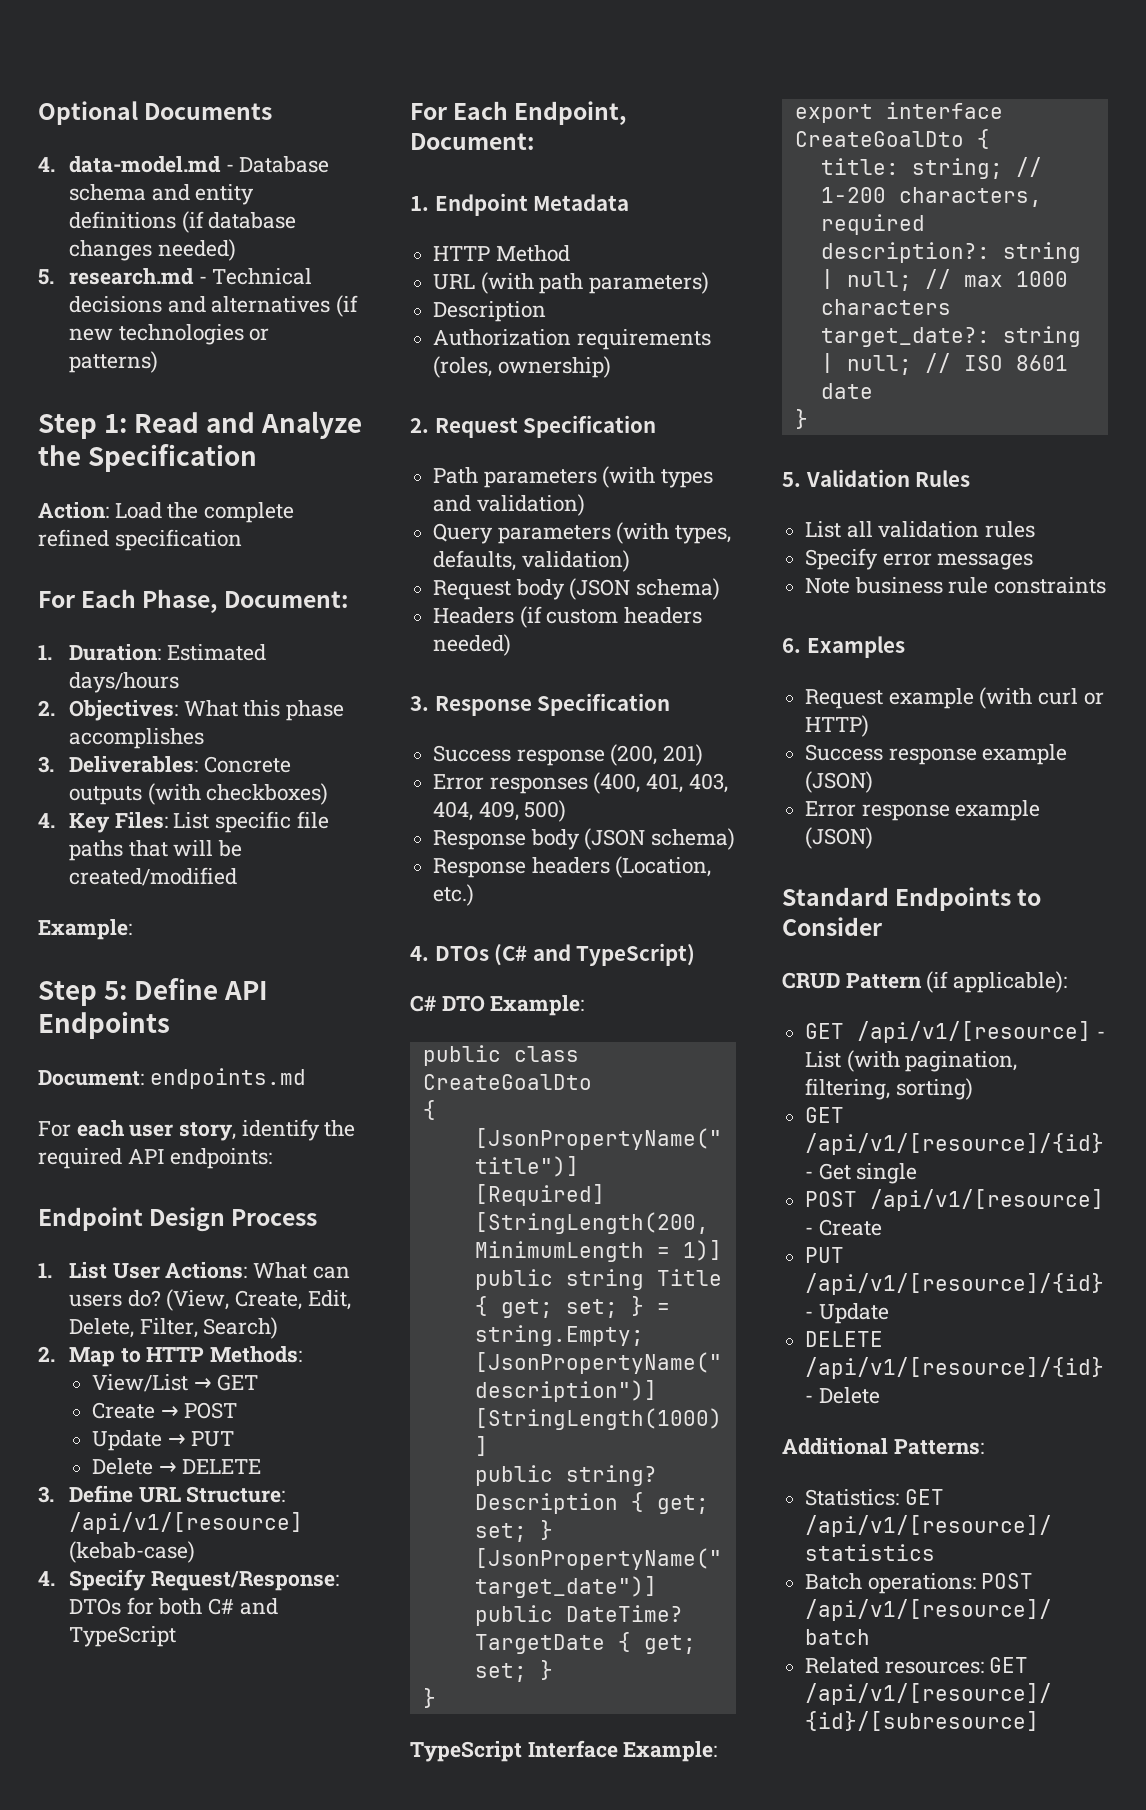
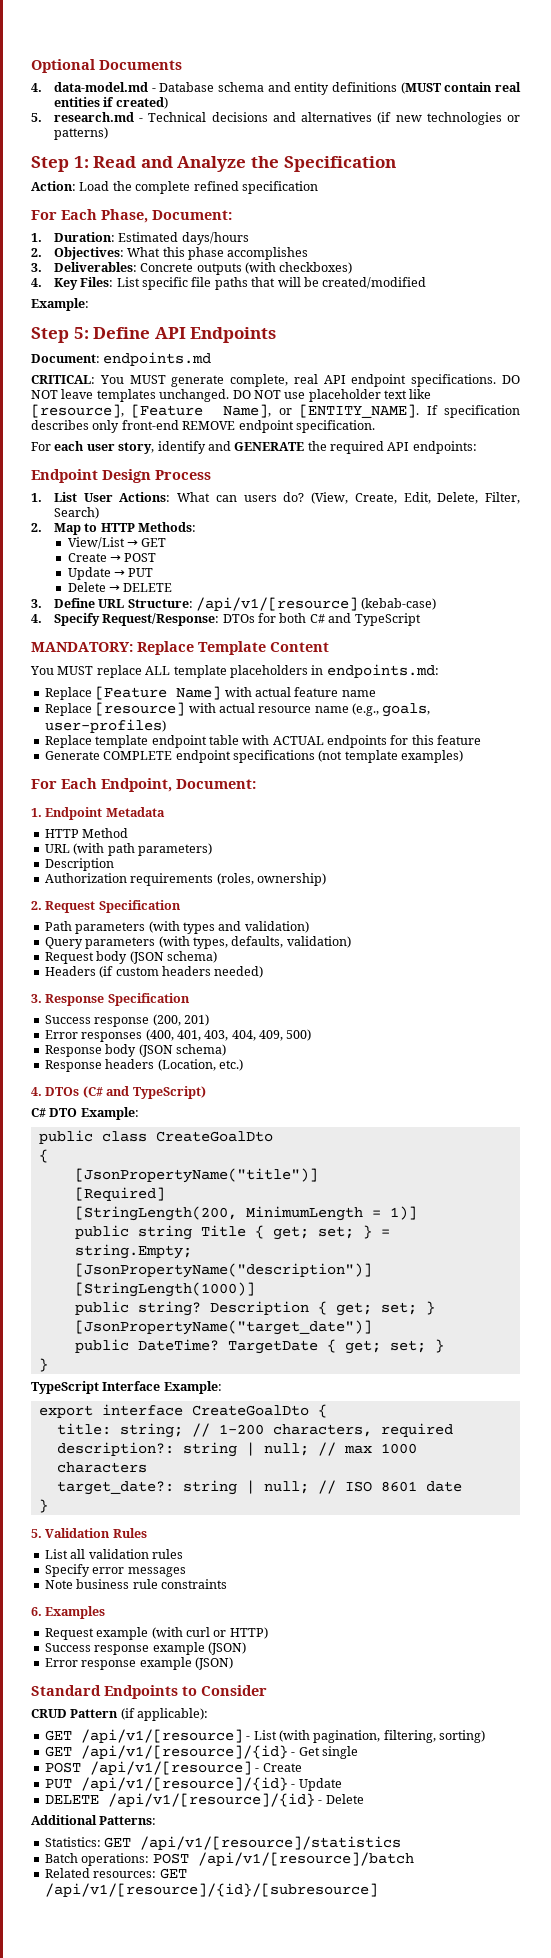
[181,211,297,233] [69,239,236,261] (if database changes needed) -> [400,82,521,94] [53,97,168,109] (MUST contain real entities if created)
(306, 1078) none -> [31,374,520,387] [31,389,432,402] [31,404,520,418] [31,420,375,433] // CRITICAL: You MUST generate complete, real API endpoint specifications. DO NOT leave templates unchanged. DO NOT use placeholder text like [resource], [Feature Name], or [ENTITY_NAME]. If specification describes only front-end REMOVE endpoint specification.
(320, 1130) none -> [207,441,305,451] and GENERATE
(177, 1636) none -> [31,641,329,655] [30,664,439,678] [44,686,376,700] [44,702,431,717] [44,719,166,733] [44,735,482,748] [44,750,463,763] // MANDATORY: Replace Template Content // You MUST replace ALL template placeholders in endpoints.md: // Replace [Feature Name] with actual feature name // Replace [resource] with actual resource name (e.g., goals, user-profiles) // Replace template endpoint table with ACTUAL endpoints for this feature // Generate COMPLETE endpoint specifications (not template examples)

